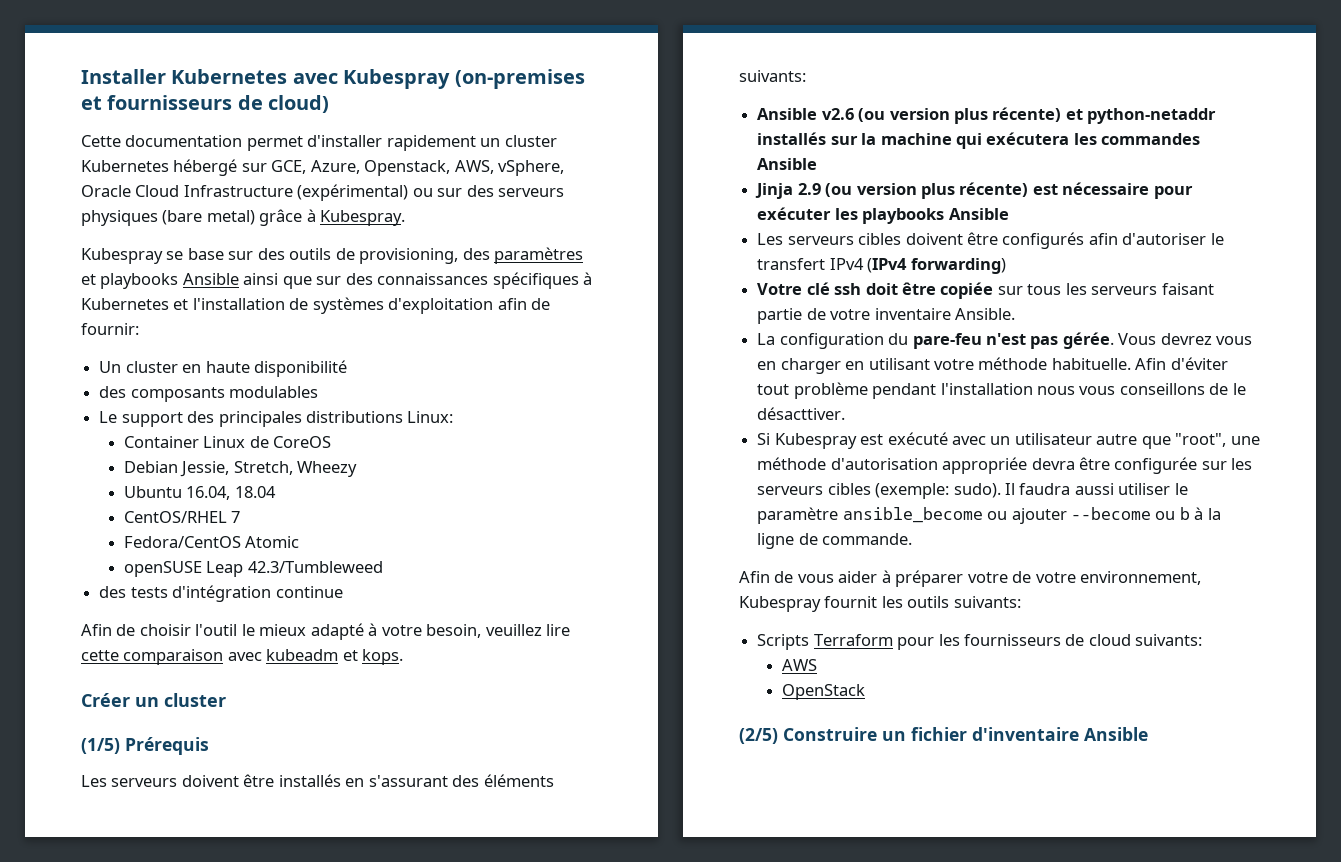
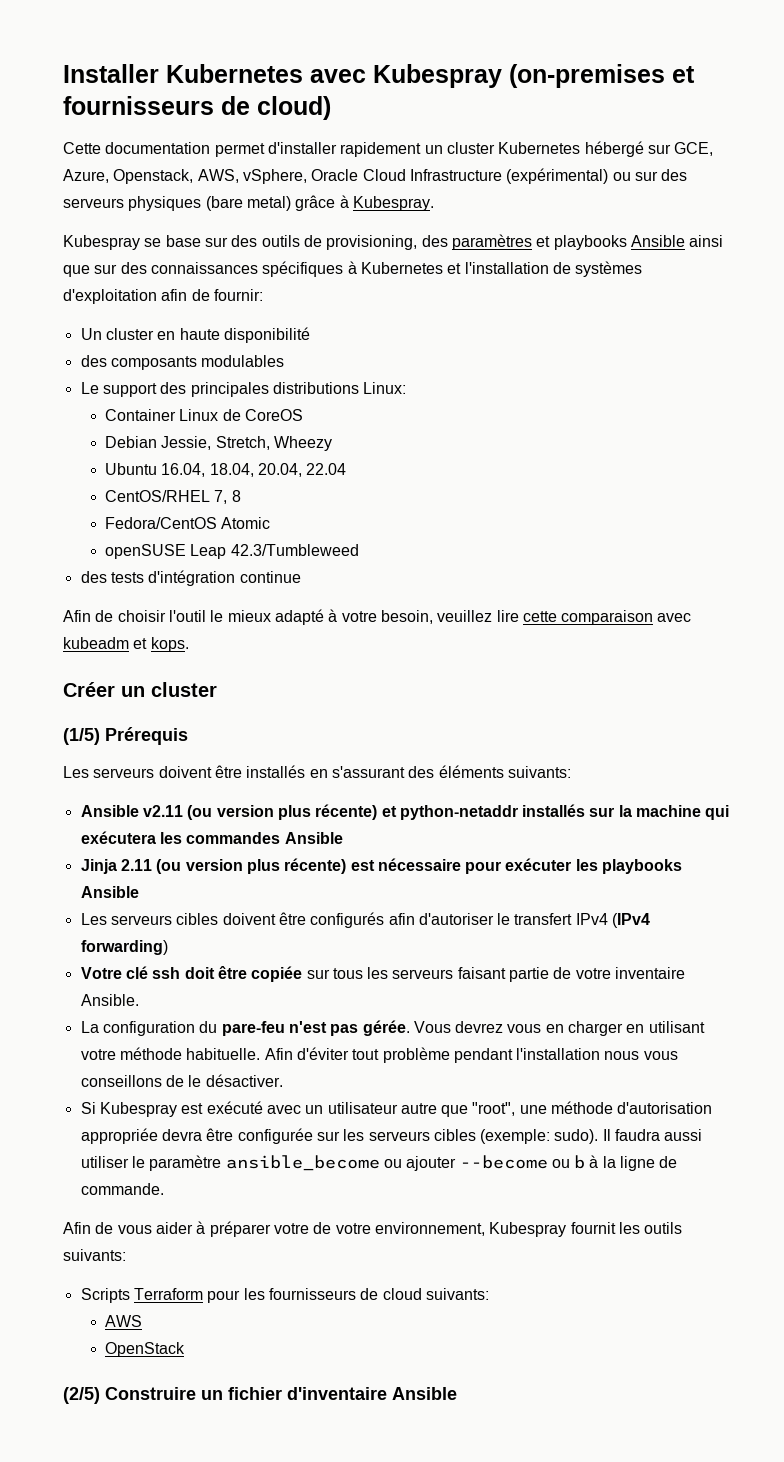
[234,486,276,498] 18.04 -> [209,463,347,477] 18.04, 20.04, 22.04
[231,511,241,523] 7 -> [214,490,241,504] 7, 8
[821,108,854,120] v2.6 -> [142,805,183,817] v2.11
[797,183,821,195] 2.9 -> [120,859,152,871] 2.11
[757,407,846,420] désacttiver. -> [205,1074,283,1087] désactiver.

